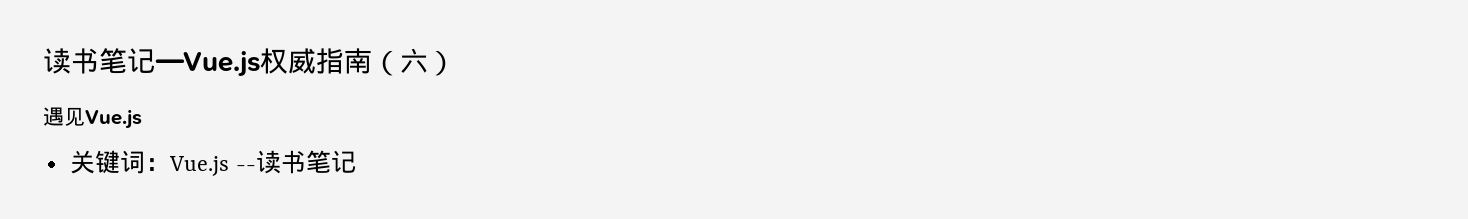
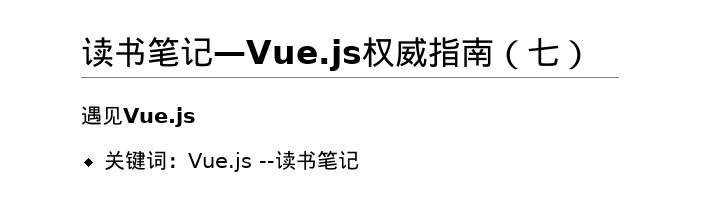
[400,48,428,73] 六 -> [526,38,560,66] 七

